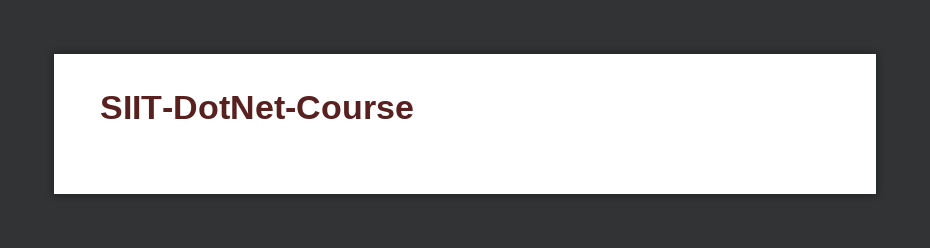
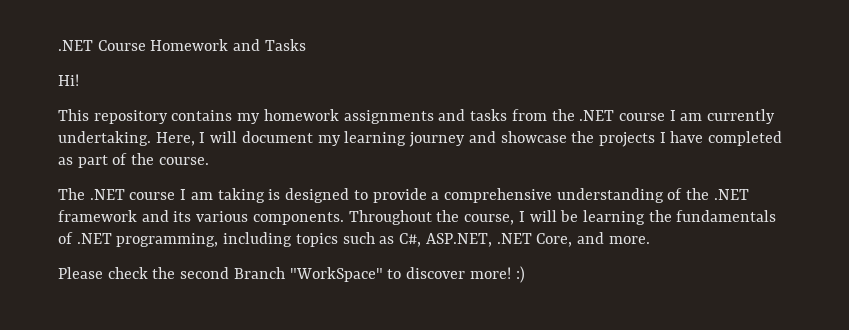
[100,96,414,119] SIIT-DotNet-Course -> [58,39,306,51] [58,74,79,86] [58,109,776,124] [58,131,783,147] [58,153,209,168] [58,188,749,203] [58,210,777,225] [58,232,650,247] [58,266,525,283] .NET Course Homework and Tasks // Hi! // This repository contains my homework assignments and tasks from the .NET course I am currently undertaking. Here, I will document my learning journey and showcase the projects I have completed as part of the course. // The .NET course I am taking is designed to provide a comprehensive understanding of the .NET framework and its various components. Throughout the course, I will be learning the fundamentals of .NET programming, including topics such as C#, ASP.NET, .NET Core, and more. // Please check the second Branch "WorkSpace" to discover more! :)

